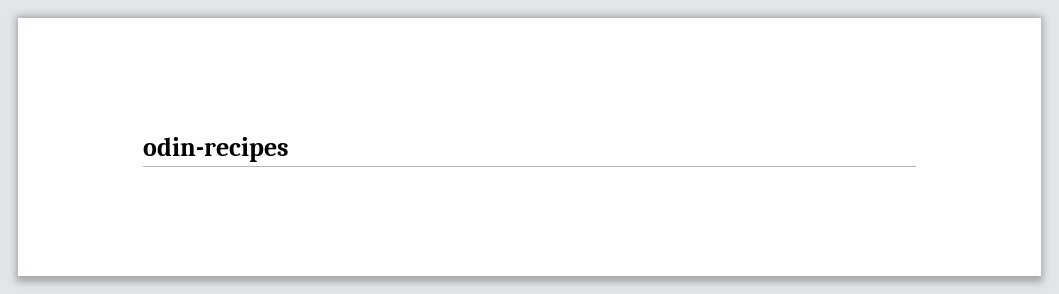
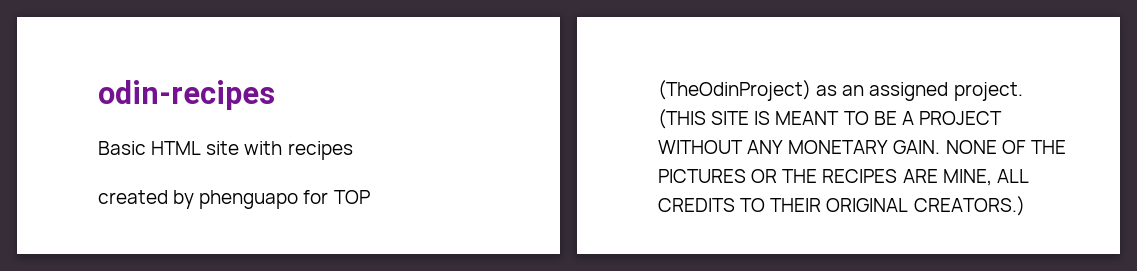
(289, 149) none -> [98,141,353,160] [98,190,370,209] [658,80,1023,101] [658,109,1002,129] [658,140,1066,154] [658,169,1029,186] [658,196,1025,216] // Basic HTML site with recipes // created by phenguapo for TOP (TheOdinProject) as an assigned project. (THIS SITE IS MEANT TO BE A PROJECT WITHOUT ANY MONETARY GAIN. NONE OF THE PICTURES OR THE RECIPES ARE MINE, ALL CREDITS TO THEIR ORIGINAL CREATORS.)

